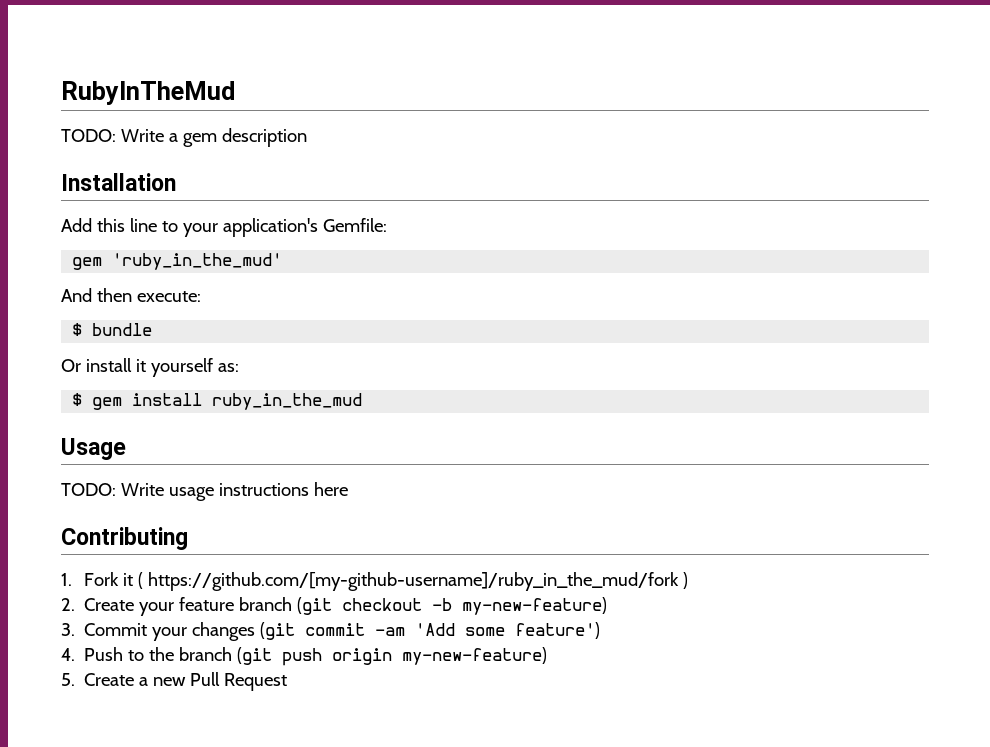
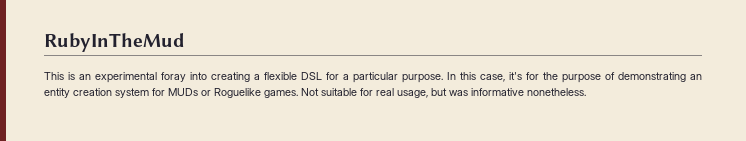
[61,128,307,147] [61,173,176,191] [61,218,387,237] [72,253,283,270] [61,288,201,302] [72,323,153,336] [61,358,239,377] [72,393,363,410] [61,438,126,460] [61,482,348,501] [61,527,188,550] [61,572,689,591] [61,597,608,616] [61,622,601,641] [61,647,548,666] [61,672,288,691] TODO: Write a gem description // Installation // Add this line to your application's Gemfile: // gem 'ruby_in_the_mud' // And then execute: // $ bundle // Or install it yourself as: // $ gem install ruby_in_the_mud // Usage // TODO: Write usage instructions here // Contributing // 1. Fork it ( https://github.com/[my-github-username]/ruby_in_the_mud/fork ) // 2. Create your feature branch (git checkout -b my-new-feature) // 3. Commit your changes (git commit -am 'Add some feature') // 4. Push to the branch (git push origin my-new-feature) // 5. Create a new Pull Request -> [44,72,702,83] [44,88,586,98] This is an experimental foray into creating a flexible DSL for a particular purpose. In this case, it's for the purpose of demonstrating an entity creation system for MUDs or Roguelike games. Not suitable for real usage, but was informative nonetheless.

